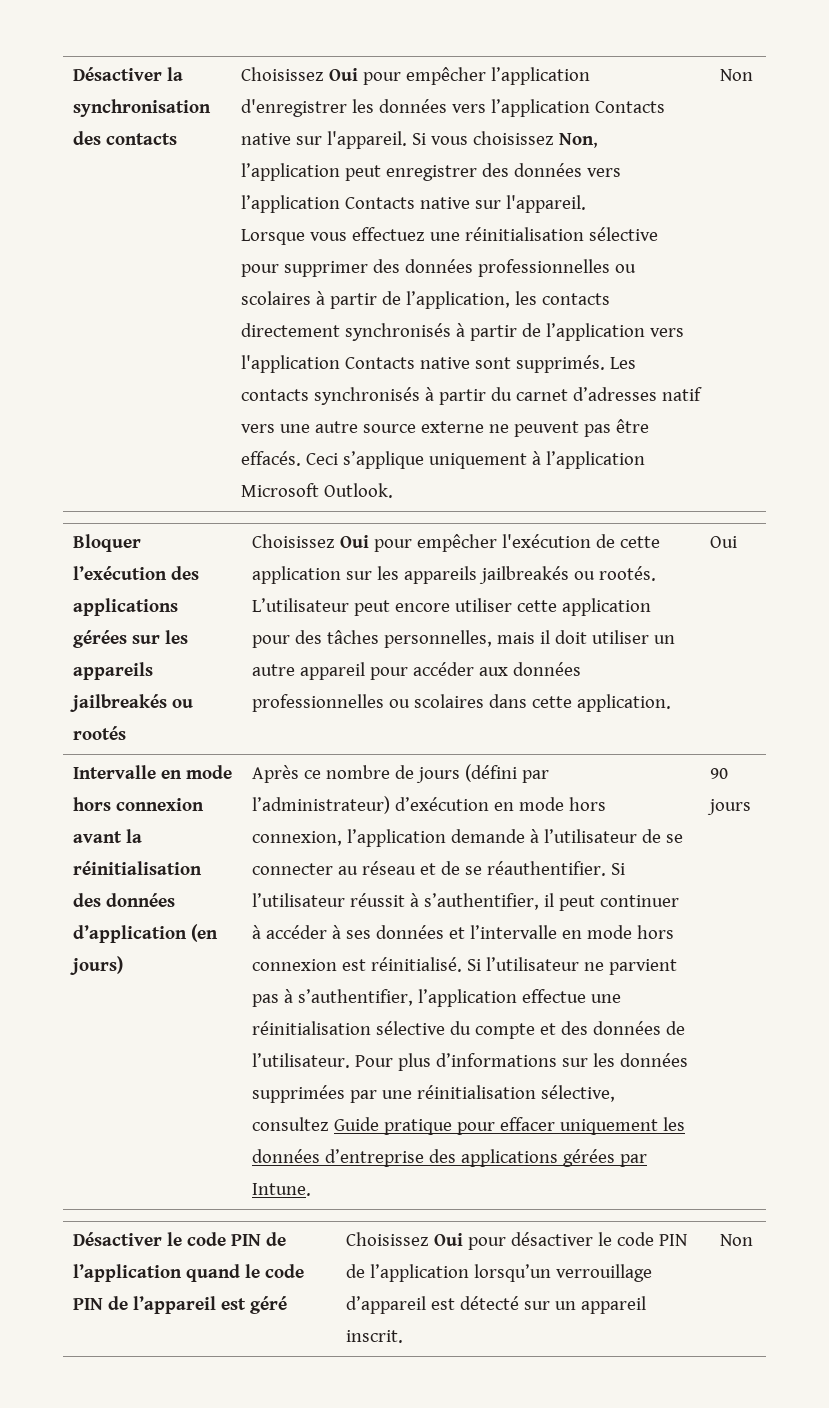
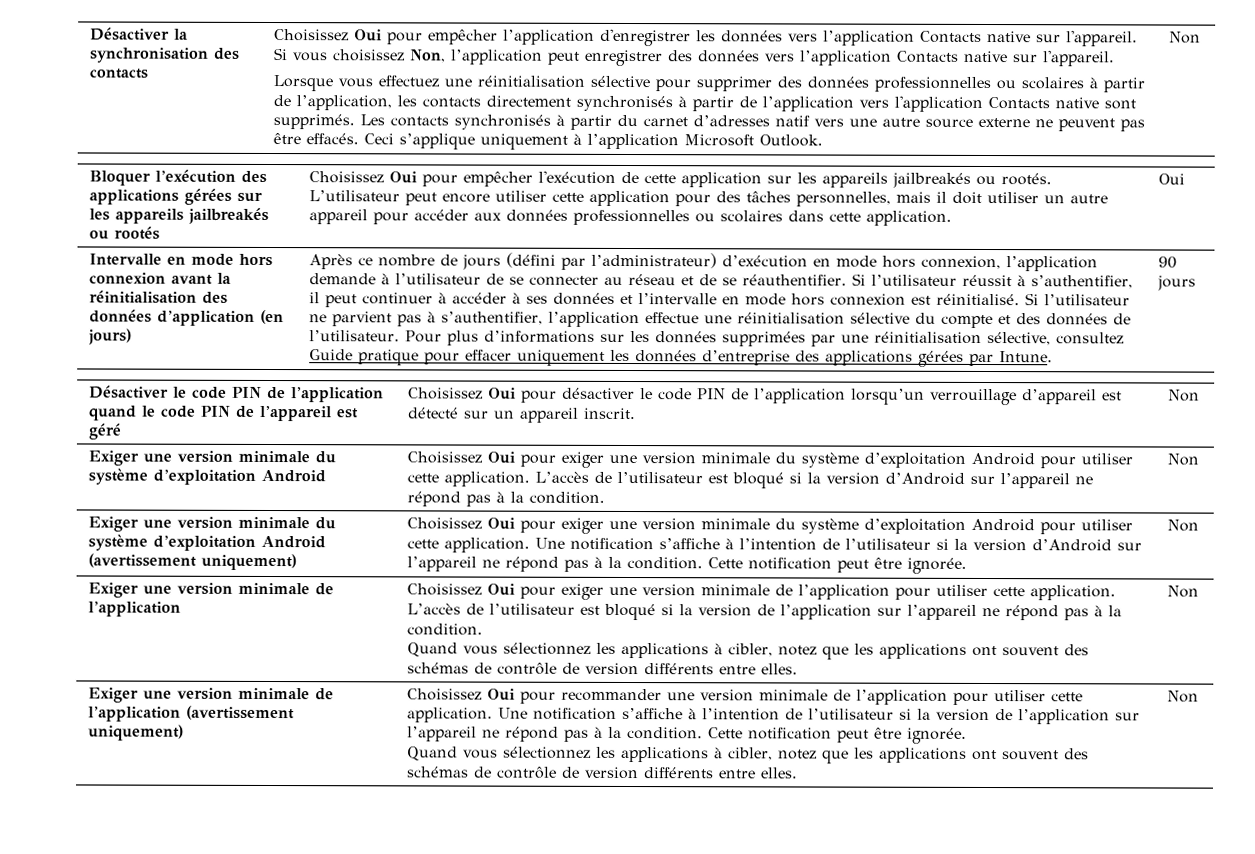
(754, 1240) none -> [88,450,337,466] [88,468,327,485] [407,451,1134,469] [407,471,1094,489] [407,491,606,507] [1167,453,1200,466] [88,516,337,532] [88,534,327,551] [88,553,298,571] [407,517,1134,535] [407,537,1143,553] [407,556,968,574] [1167,519,1200,532] [88,582,335,598] [88,601,182,617] [407,583,1117,601] [407,603,1123,621] [407,623,484,636] [407,642,1090,660] [407,662,799,676] [1167,585,1200,598] [88,687,335,703] [88,705,296,722] [88,724,185,741] [407,688,1084,706] [407,707,1141,725] [407,726,968,744] [407,746,1090,764] [407,766,799,780] [1167,690,1200,703] // Exiger une version minimale du système d’exploitation Android | Choisissez Oui pour exiger une version minimale du système d’exploitation Android pour utiliser cette application. L’accès de l’utilisateur est bloqué si la version d’Android sur l’appareil ne répond pas à la condition. | Non // Exiger une version minimale du système d’exploitation Android (avertissement uniquement) | Choisissez Oui pour exiger une version minimale du système d’exploitation Android pour utiliser cette application. Une notification s’affiche à l’intention de l’utilisateur si la version d’Android sur l’appareil ne répond pas à la condition. Cette notification peut être ignorée. | Non // Exiger une version minimale de l’application | Choisissez Oui pour exiger une version minimale de l’application pour utiliser cette application. L’accès de l’utilisateur est bloqué si la version de l’application sur l’appareil ne répond pas à la condition. // Quand vous sélectionnez les applications à cibler, notez que les applications ont souvent des schémas de contrôle de version différents entre elles. | Non // Exiger une version minimale de l’application (avertissement uniquement) | Choisissez Oui pour recommander une version minimale de l’application pour utiliser cette application. Une notification s’affiche à l’intention de l’utilisateur si la version de l’application sur l’appareil ne répond pas à la condition. Cette notification peut être ignorée. // Quand vous sélectionnez les applications à cibler, notez que les applications ont souvent des schémas de contrôle de version différents entre elles. | Non

